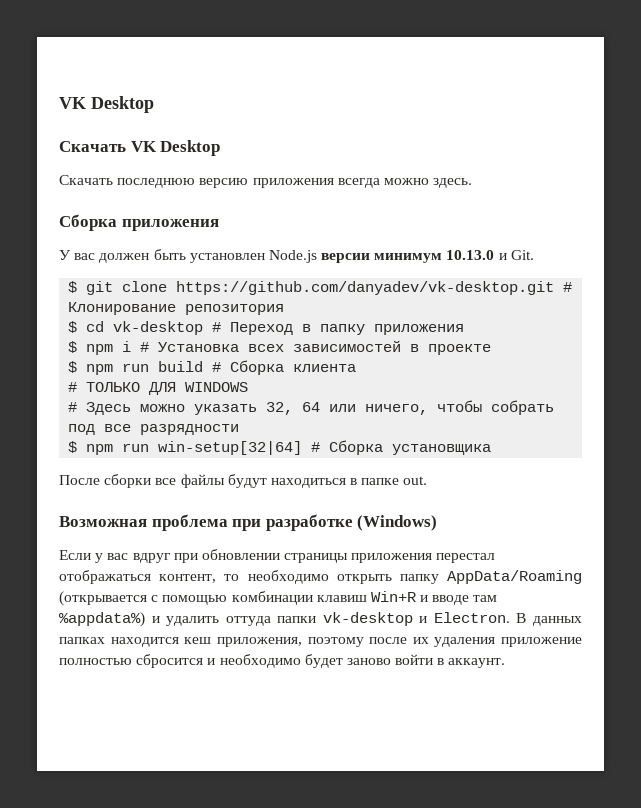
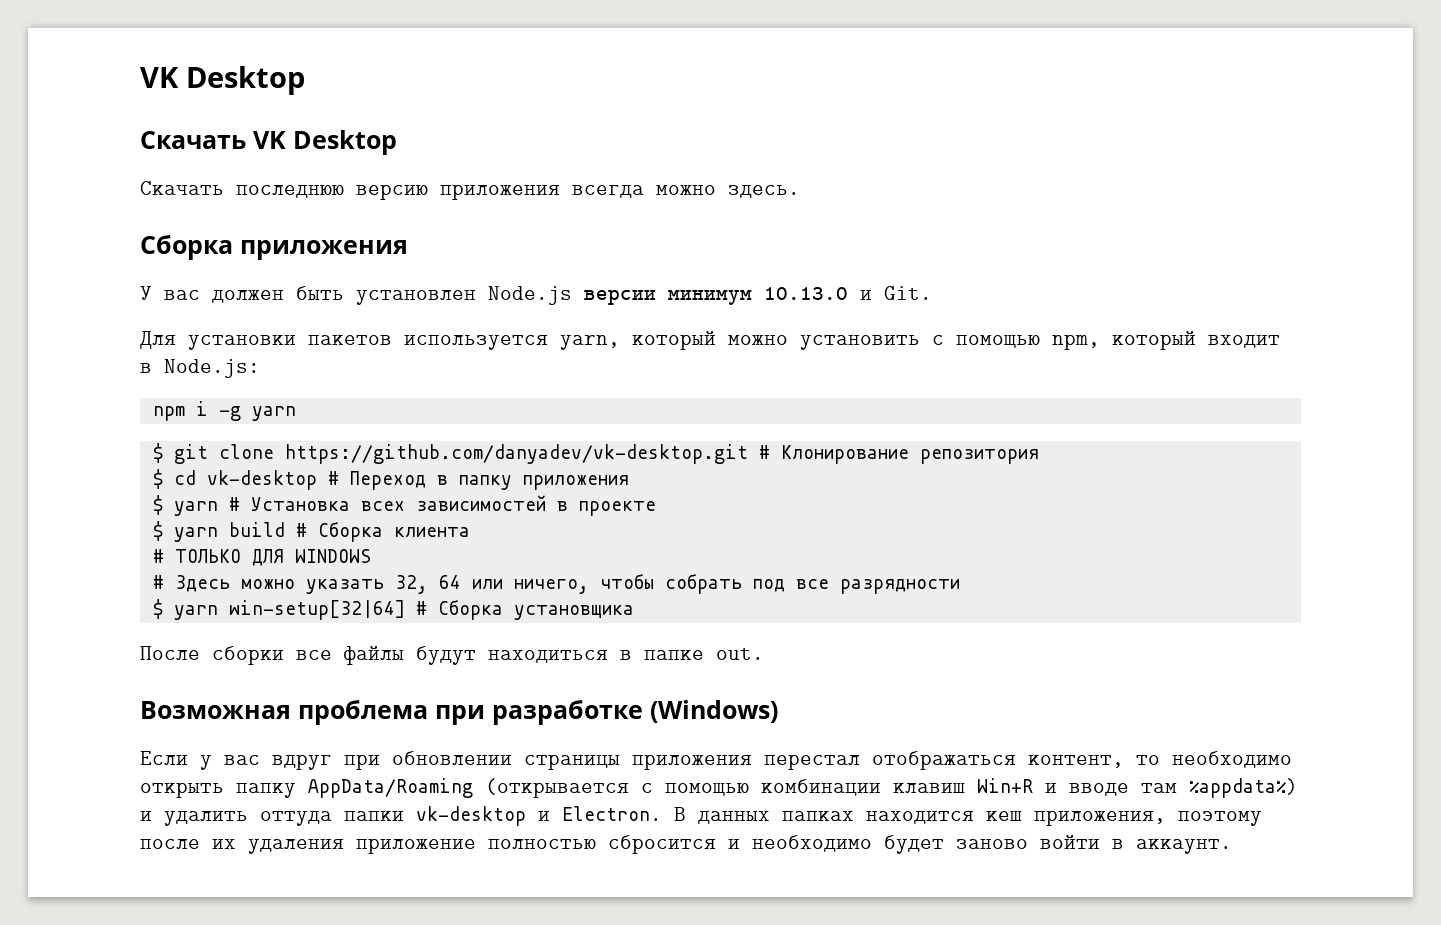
(534, 255) none -> [140,331,1280,350] [140,359,260,378] [152,401,296,421] // Для установки пакетов используется yarn, который можно установить с помощью npm, который входит в Node.js: // npm i -g yarn
[86,341,132,355] npm i -> [173,501,218,516] yarn
[86,363,150,375] npm run -> [173,527,218,542] yarn
[86,443,150,455] npm run -> [173,605,218,620] yarn

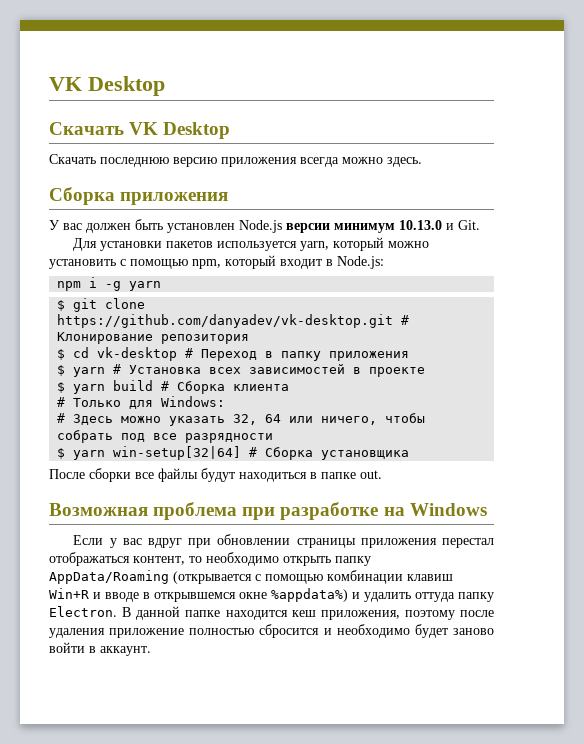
[174,549,371,566] ТОЛЬКО ДЛЯ WINDOWS -> [73,396,226,409] Только для Windows:
[650,700,778,723] (Windows) -> [383,503,487,516] на Windows
[1141,783,1177,793] там -> [143,592,267,602] в открывшемся окне
[344,806,854,826] папки vk-desktop и Electron. В данных папках -> [458,592,494,602] [49,606,221,620] папку Electron. В данной папке
[212,839,236,849] их -> (494, 613) none

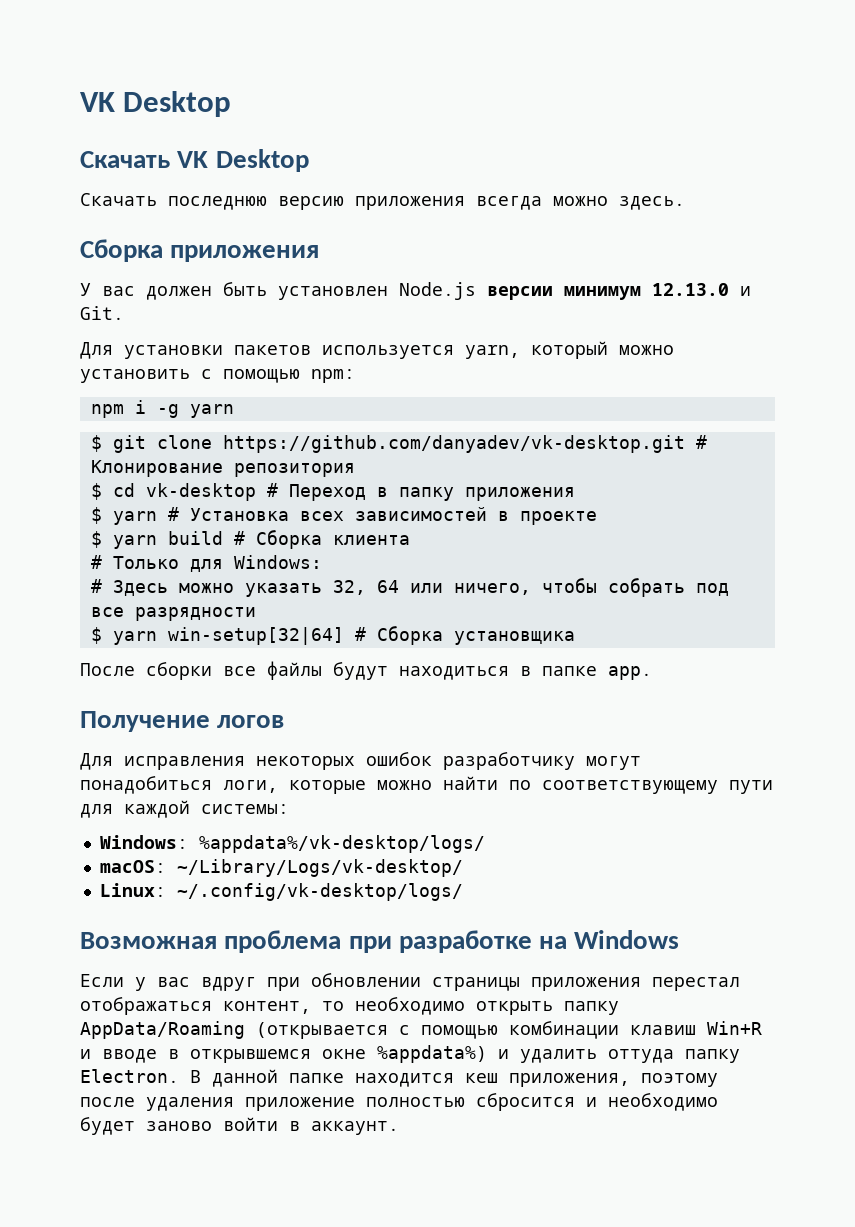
[399,220,442,230] 10.13.0 -> [652,283,729,296] 12.13.0
[192,255,384,269] npm, который входит в Node.js: -> [311,369,355,383] npm:
[360,470,382,479] out. -> [608,666,652,680] [80,711,285,732] [80,752,641,770] [80,776,773,794] [80,800,289,818] [99,835,485,853] [99,859,463,877] [99,883,463,901] app. // Получение логов // Для исправления некоторых ошибок разработчику могут понадобиться логи, которые можно найти по соответствующему пути для каждой системы: // Windows: %appdata%/vk-desktop/logs/ // macOS: ~/Library/Logs/vk-desktop/ // Linux: ~/.config/vk-desktop/logs/

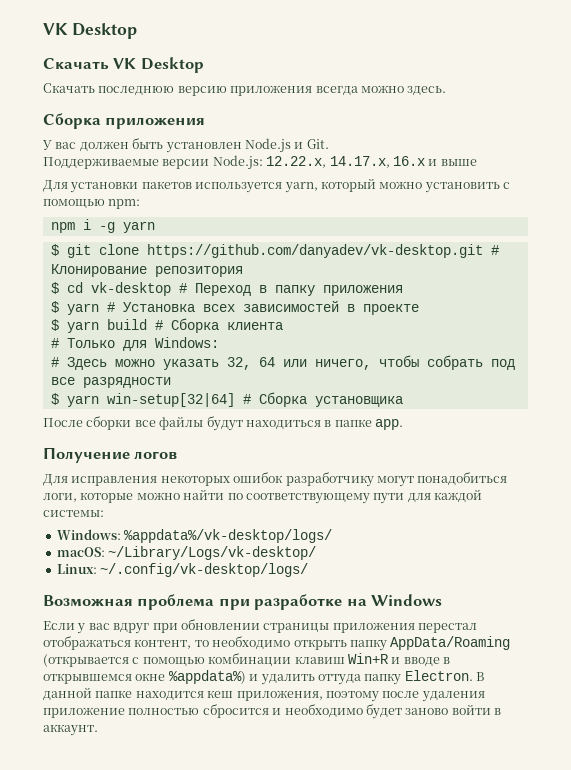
[487,283,729,300] версии минимум 12.13.0 -> (291, 145) none
(124, 313) none -> [43,155,477,170] // Поддерживаемые версии Node.js: 12.22.x, 14.17.x, 16.x и выше

